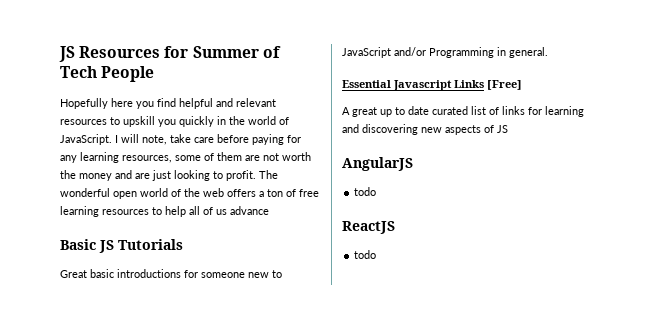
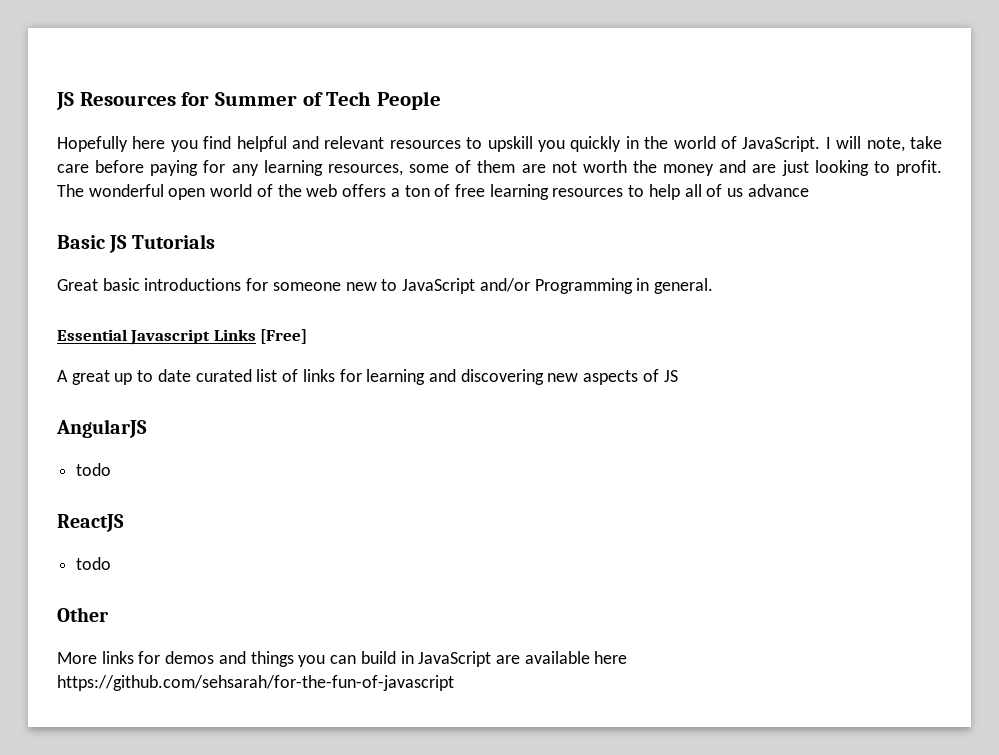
(377, 254) none -> [57,607,109,622] [57,651,628,667] [57,675,454,691] // Other // More links for demos and things you can build in JavaScript are available here https://github.com/sehsarah/for-the-fun-of-javascript

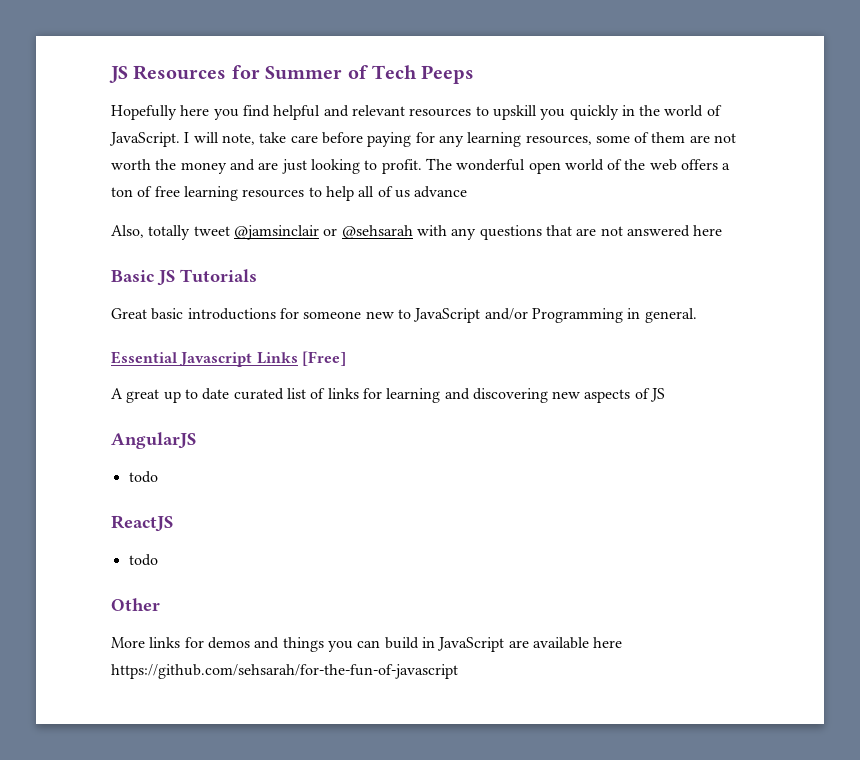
[377,91,442,110] People -> [421,65,475,84] Peeps
(809, 190) none -> [111,225,723,240] // Also, totally tweet @jamsinclair or @sehsarah with any questions that are not answered here

